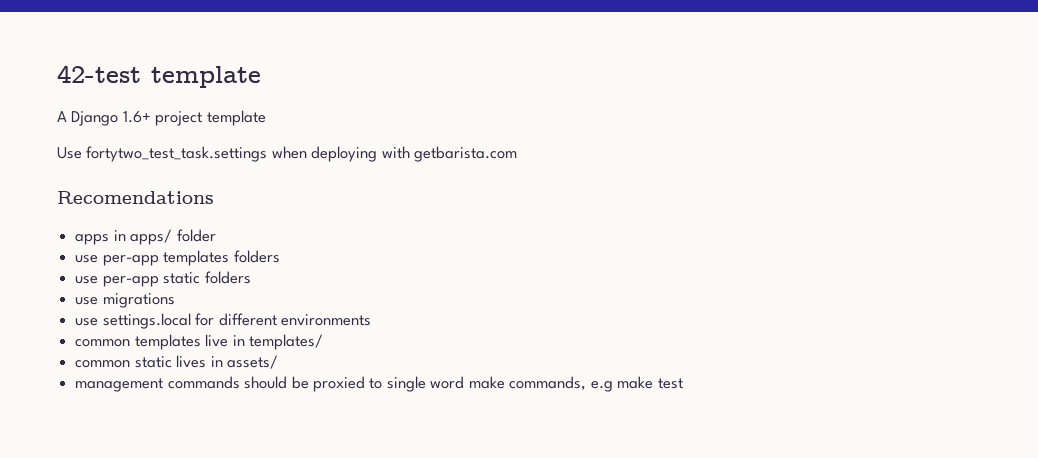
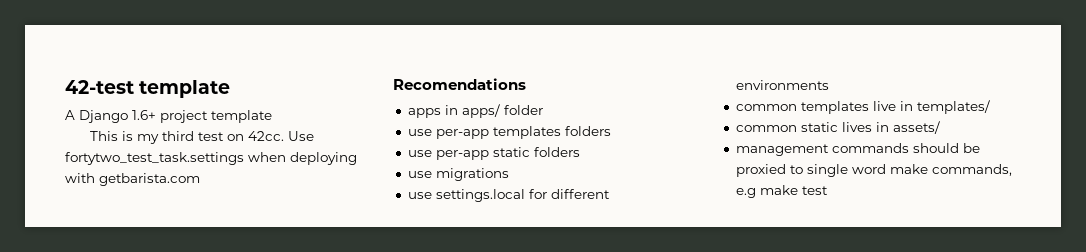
(266, 118) none -> [90,131,285,144] This is my third test on 42cc.

